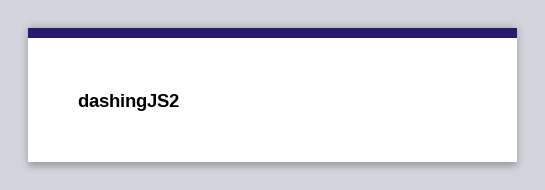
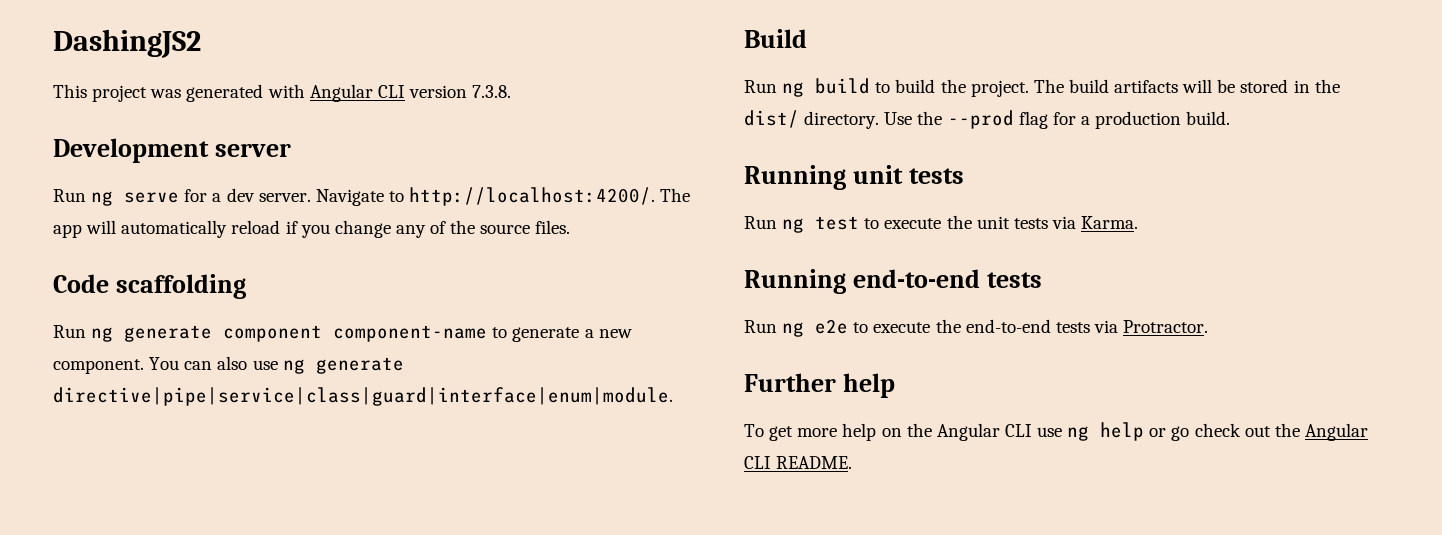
[78,94,179,111] dashingJS2 -> [53,29,201,58] [53,84,512,102] [53,138,291,163] [53,187,691,206] [53,220,571,238] [53,274,246,299] [53,325,632,342] [53,356,404,374] [53,387,673,406] [744,29,807,48] [744,78,1340,97] [744,110,1231,129] [744,165,964,190] [744,215,1139,233] [744,269,1042,294] [744,319,1209,337] [744,373,895,398] [744,422,1368,441] [744,456,853,469] DashingJS2 // This project was generated with Angular CLI version 7.3.8. // Development server // Run ng serve for a dev server. Navigate to http://localhost:4200/. The app will automatically reload if you change any of the source files. // Code scaffolding // Run ng generate component component-name to generate a new component. You can also use ng generate directive|pipe|service|class|guard|interface|enum|module. // Build // Run ng build to build the project. The build artifacts will be stored in the dist/ directory. Use the --prod flag for a production build. // Running unit tests // Run ng test to execute the unit tests via Karma. // Running end-to-end tests // Run ng e2e to execute the end-to-end tests via Protractor. // Further help // To get more help on the Angular CLI use ng help or go check out the Angular CLI README.

